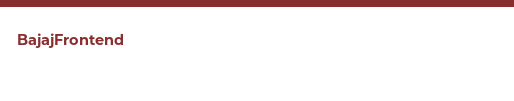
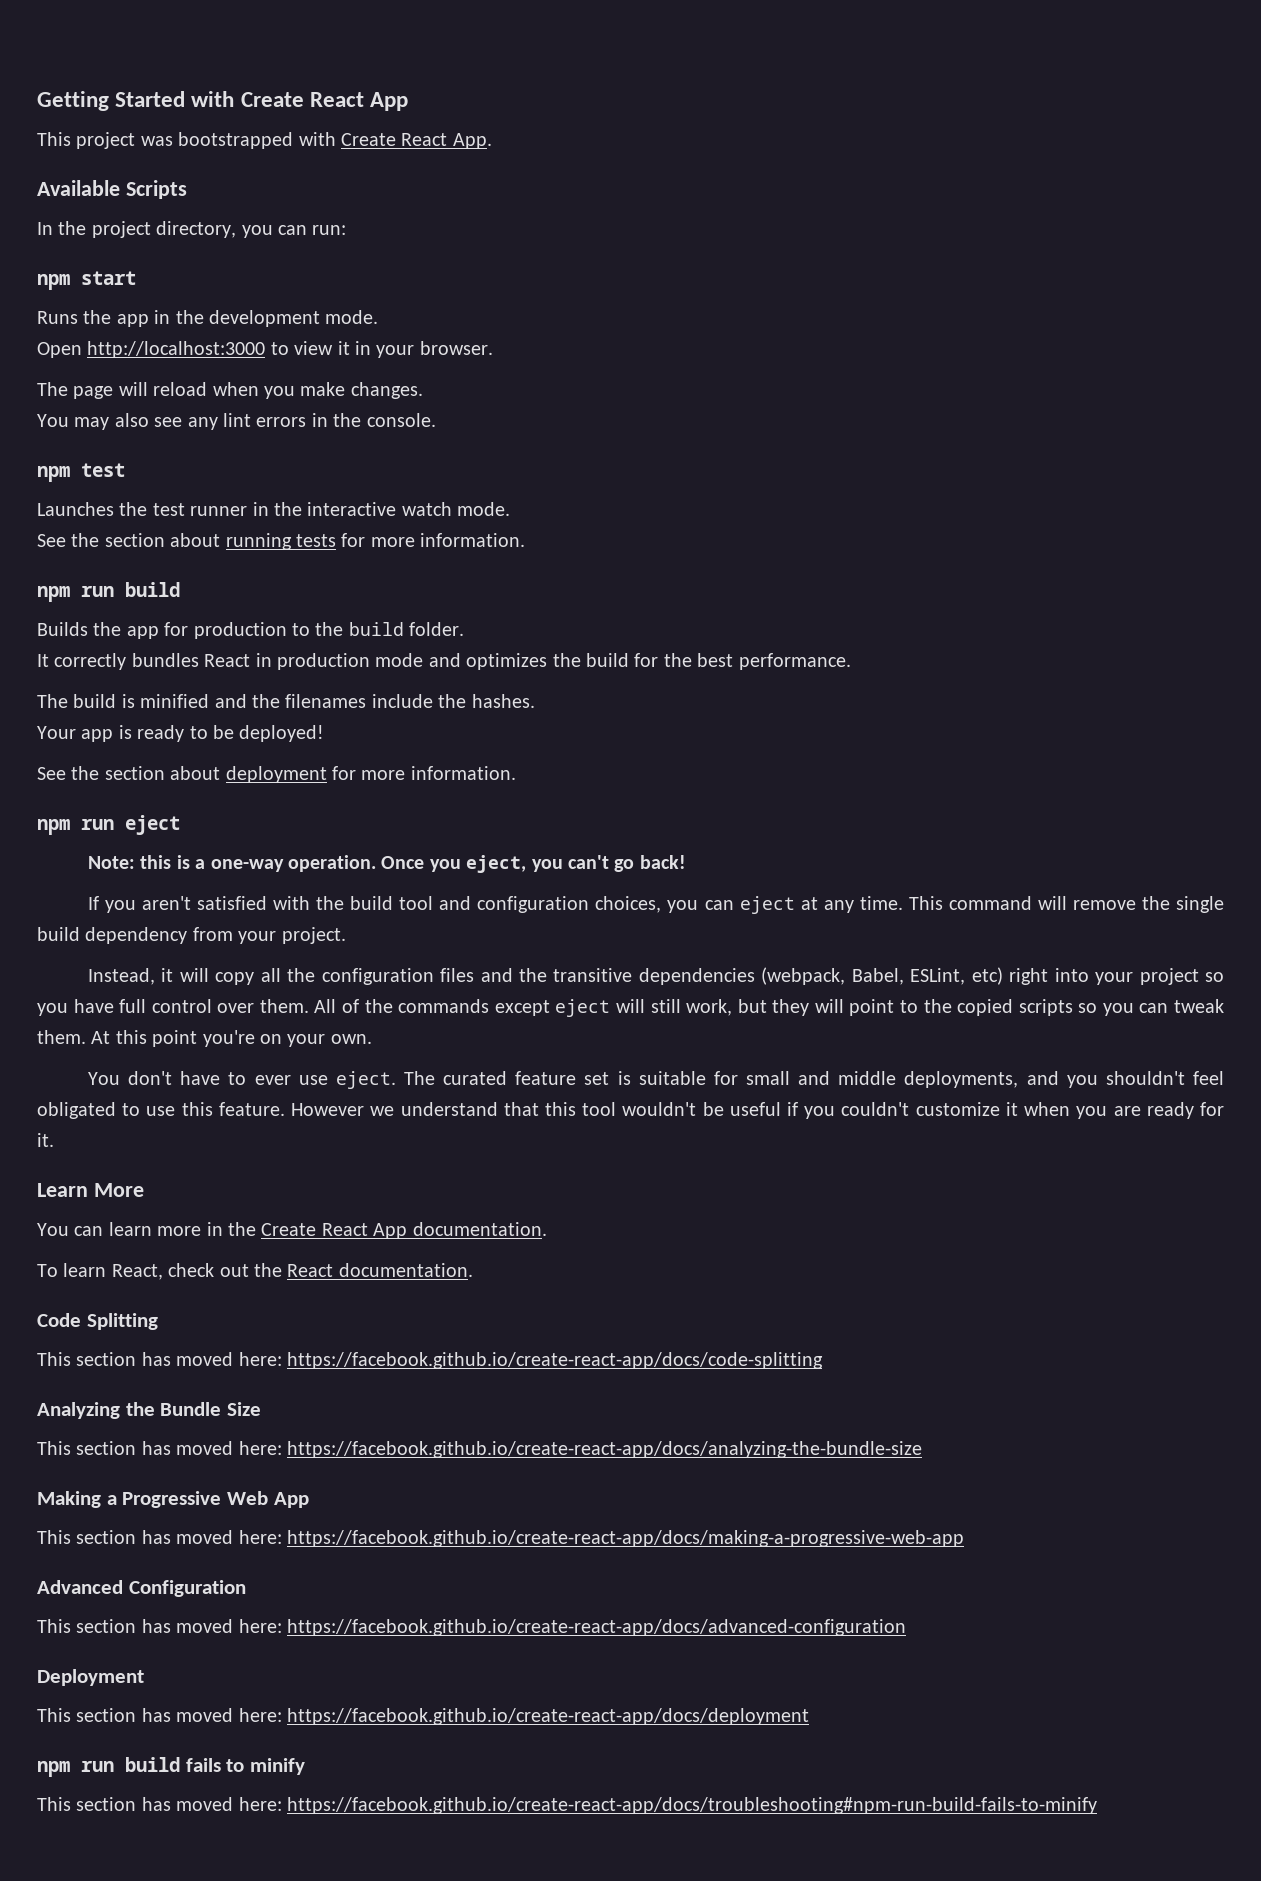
[17,33,124,48] BajajFrontend -> [37,91,409,111] [37,132,492,149] [37,180,187,199] [37,221,347,238] [37,271,136,290] [37,310,379,327] [37,341,493,358] [37,382,423,399] [37,413,436,430] [37,463,125,482] [37,502,511,516] [37,533,526,550] [37,582,180,602] [37,622,465,639] [37,653,851,670] [37,694,535,708] [37,725,325,742] [37,766,516,783] [37,815,180,835] [87,855,686,873] [87,896,1225,914] [37,927,346,944] [87,967,1225,985] [37,999,1225,1017] [37,1030,372,1047] [87,1071,1224,1089] [37,1102,1224,1119] [37,1133,54,1147] [37,1183,144,1197] [37,1222,547,1239] [37,1263,473,1280] [37,1313,158,1330] [37,1352,823,1369] [37,1402,262,1419] [37,1441,922,1458] [37,1491,309,1508] [37,1530,964,1547] [37,1580,246,1597] [37,1619,906,1636] [37,1669,144,1686] [37,1708,809,1725] [37,1757,306,1777] [37,1797,1097,1814] Getting Started with Create React App // This project was bootstrapped with Create React App. // Available Scripts // In the project directory, you can run: // npm start // Runs the app in the development mode. // Open http://localhost:3000 to view it in your browser. // The page will reload when you make changes. // You may also see any lint errors in the console. // npm test // Launches the test runner in the interactive watch mode. // See the section about running tests for more information. // npm run build // Builds the app for production to the build folder. // It correctly bundles React in production mode and optimizes the build for the best performance. // The build is minified and the filenames include the hashes. // Your app is ready to be deployed! // See the section about deployment for more information. // npm run eject // Note: this is a one-way operation. Once you eject, you can't go back! // If you aren't satisfied with the build tool and configuration choices, you can eject at any time. This command will remove the single build dependency from your project. // Instead, it will copy all the configuration files and the transitive dependencies (webpack, Babel, ESLint, etc) right into your project so you have full control over them. All of the commands except eject will still work, but they will point to the copied scripts so you can tweak them. At this point you're on your own. // You don't have to ever use eject. The curated feature set is suitable for small and middle deployments, and you shouldn't feel obligated to use this feature. However we understand that this tool wouldn't be useful if you couldn't customize it when you are ready for it. // Learn More // You can learn more in the Create React App documentation. // To learn React, check out the React documentation. // Code Splitting // This section has moved here: https://facebook.github.io/create-react-app/docs/code-splitting // Analyzing the Bundle Size // This section has moved here: https://facebook.github.io/create-react-app/docs/analyzing-the-bundle-size // Making a Progressive Web App // This section has moved here: https://facebook.github.io/create-react-app/docs/making-a-progressive-web-app // Advanced Configuration // This section has moved here: https://facebook.github.io/create-react-app/docs/advanced-configuration // Deployment // This section has moved here: https://facebook.github.io/create-react-app/docs/deployment // npm run build fails to minify // This section has moved here: https://facebook.github.io/create-react-app/docs/troubleshooting#npm-run-build-fails-to-minify

